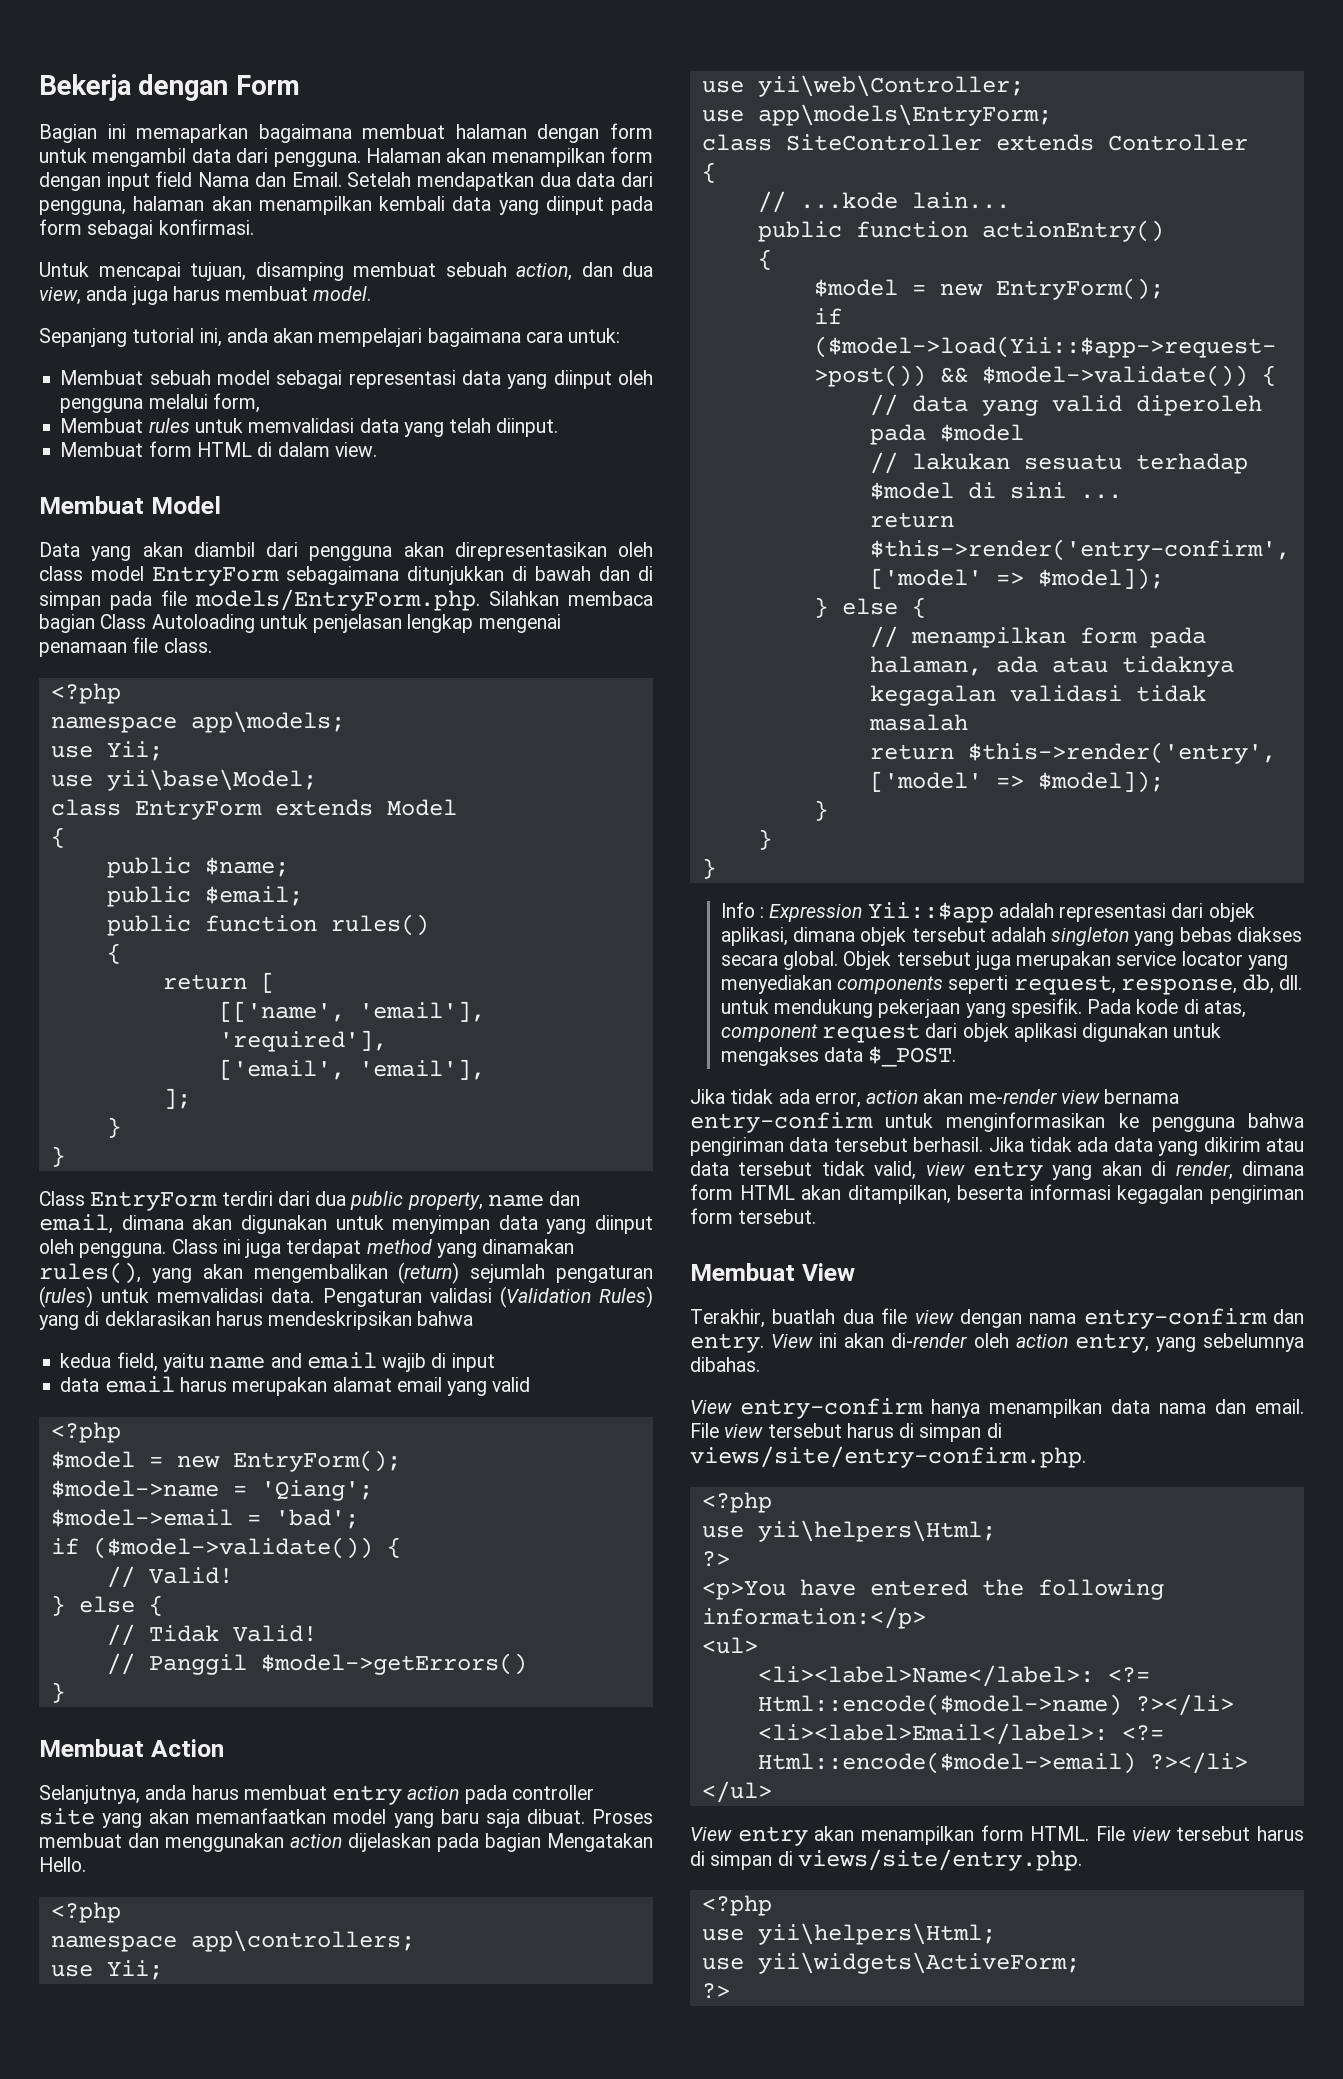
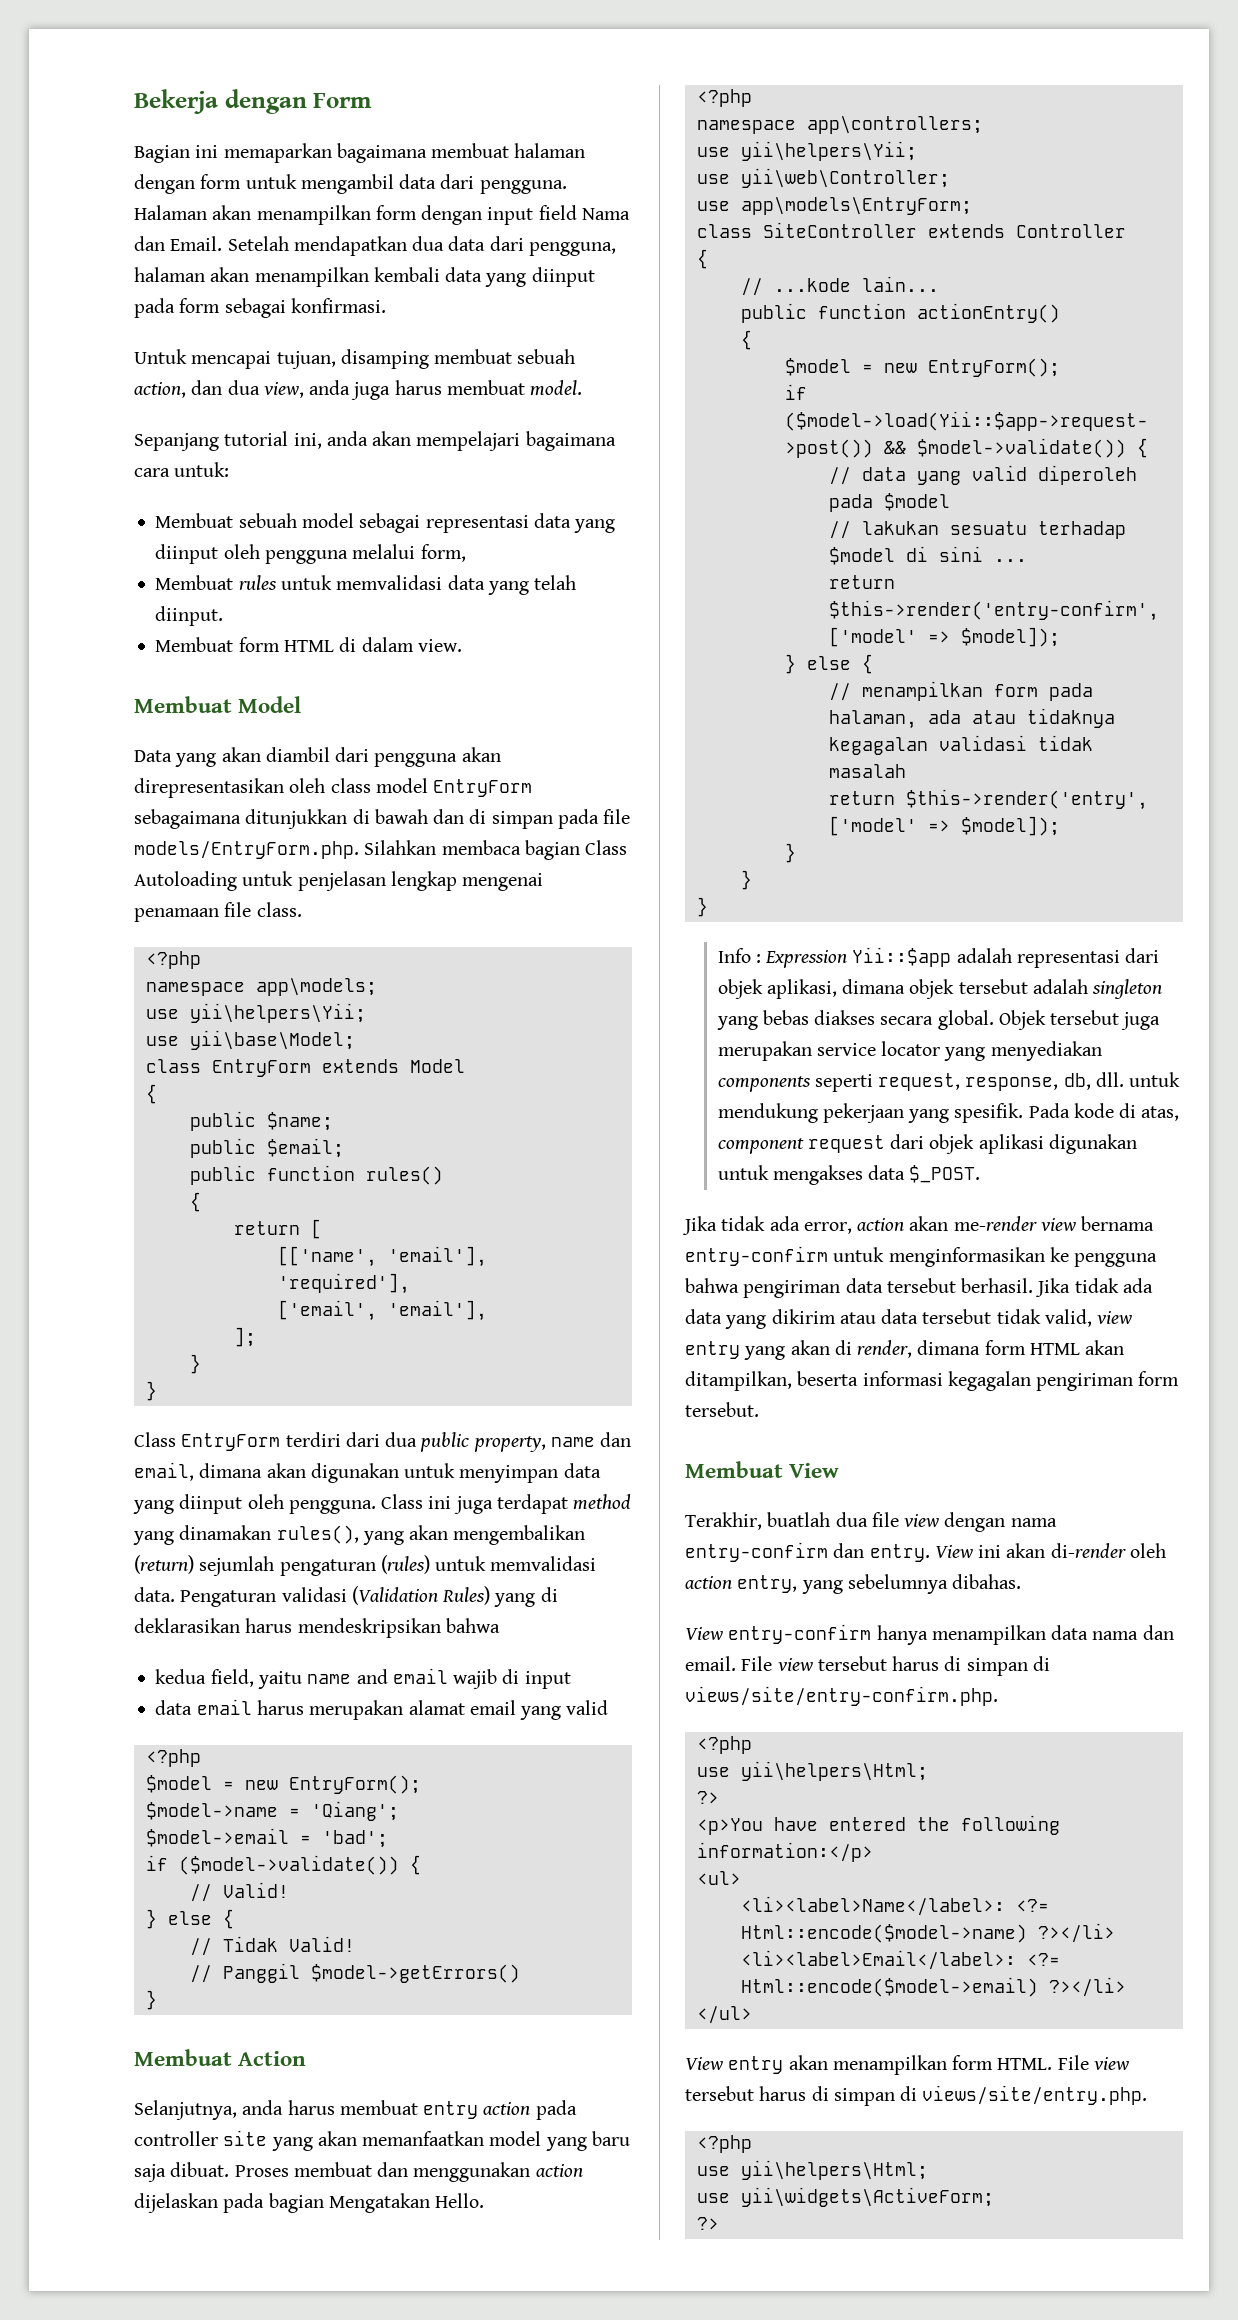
[106,741,163,761] Yii; -> [189,1003,366,1023] yii\helpers\Yii;
[106,1960,163,1980] Yii; -> [740,141,917,161] yii\helpers\Yii;

